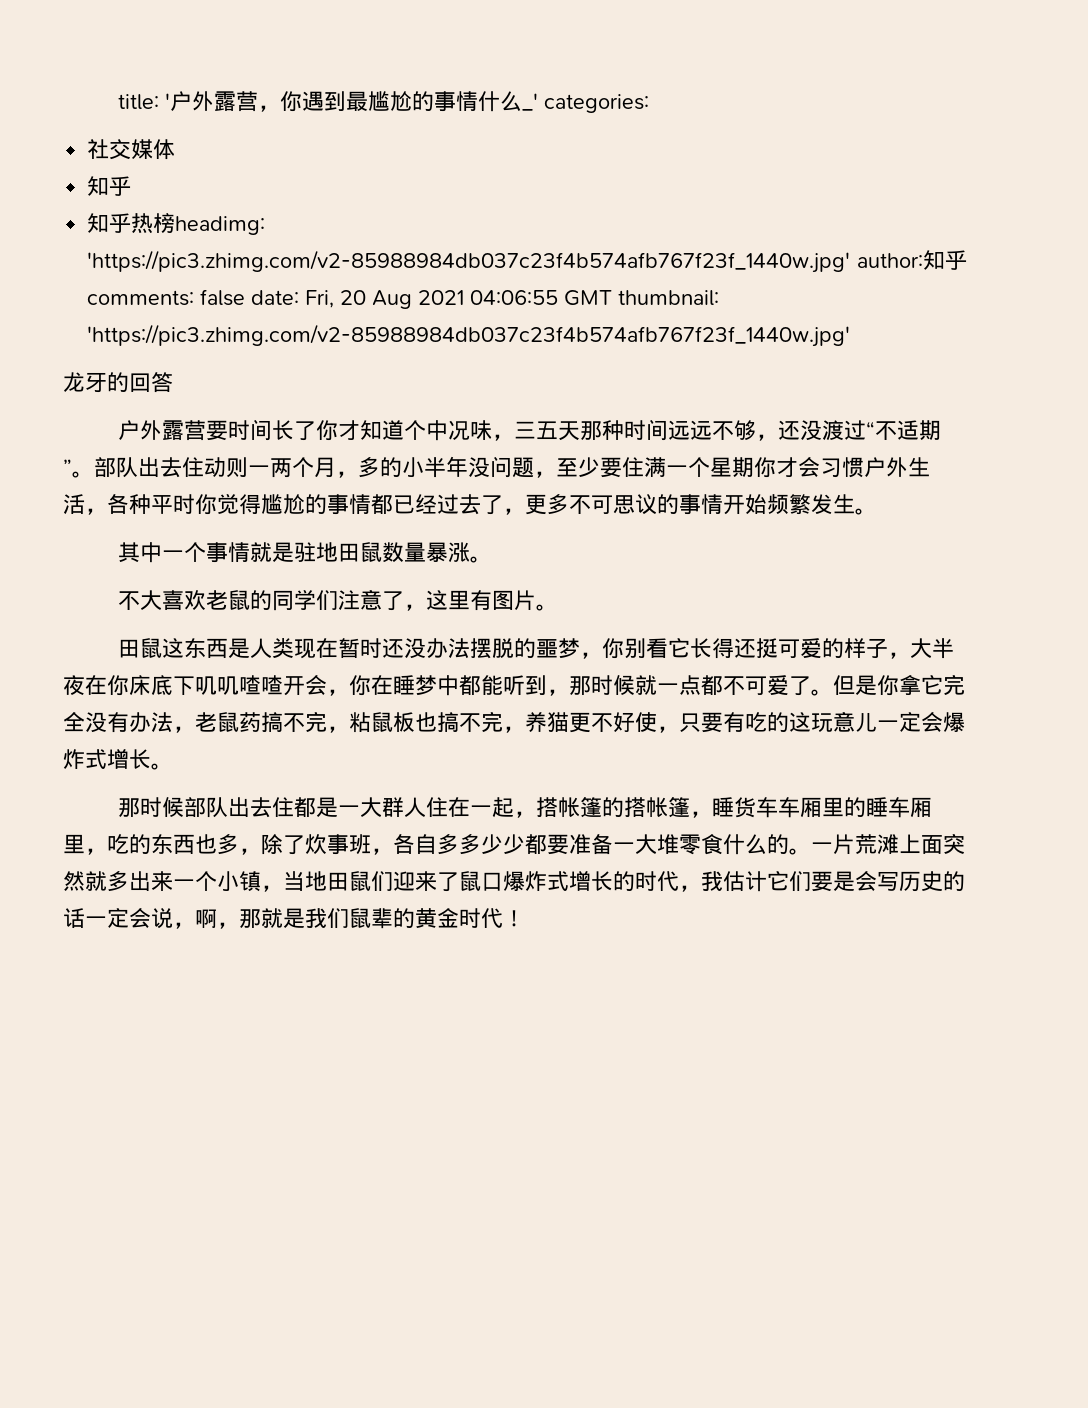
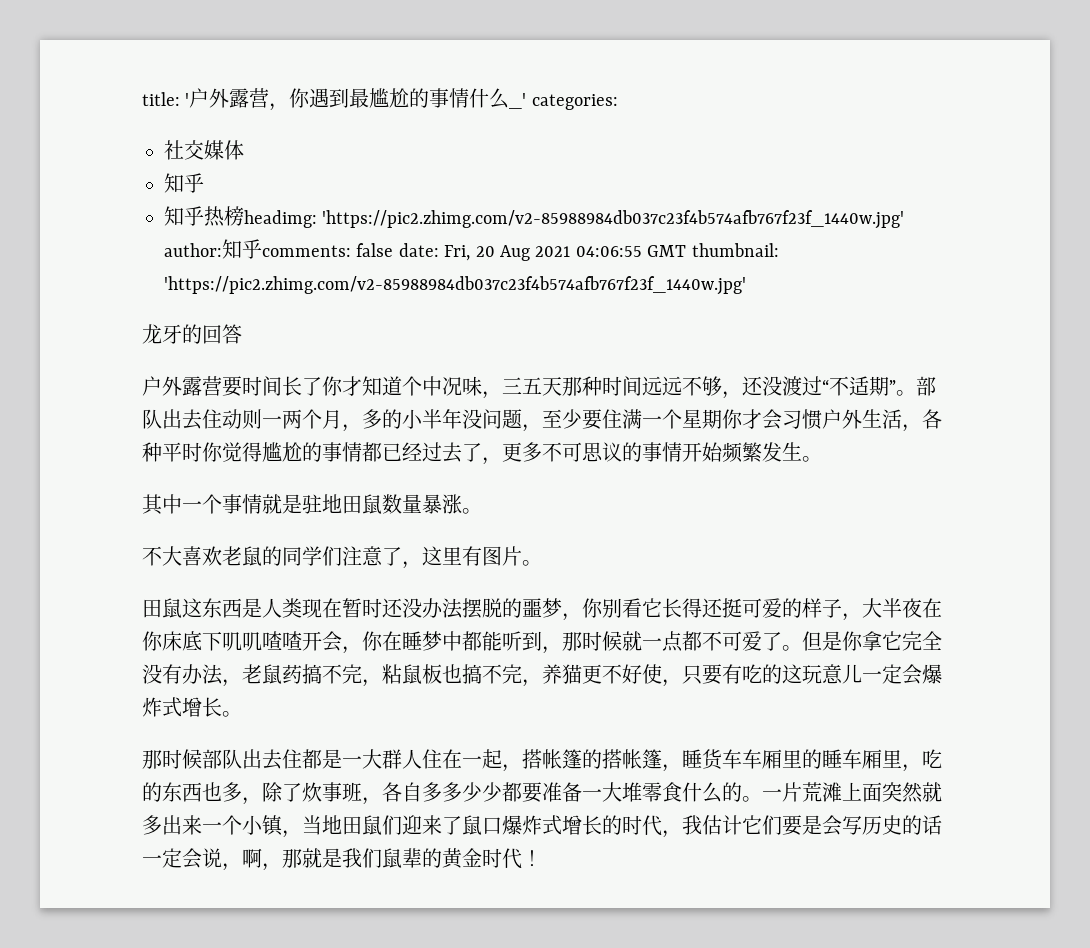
[87,250,851,273] 'https://pic3.zhimg.com/v2-85988984db037c23f4b574afb767f23f_1440w.jpg' -> [322,210,905,229] 'https://pic2.zhimg.com/v2-85988984db037c23f4b574afb767f23f_1440w.jpg'
[87,324,851,347] 'https://pic3.zhimg.com/v2-85988984db037c23f4b574afb767f23f_1440w.jpg' -> [164,276,746,295] 'https://pic2.zhimg.com/v2-85988984db037c23f4b574afb767f23f_1440w.jpg'

